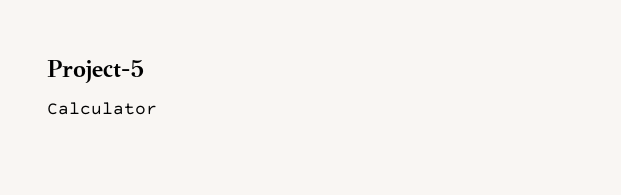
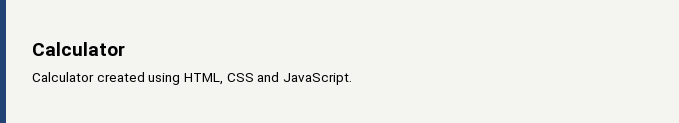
[47,60,145,83] [47,102,157,115] Project-5 // Calculator -> [32,42,125,56] [32,72,352,85] Calculator // Calculator created using HTML, CSS and JavaScript.

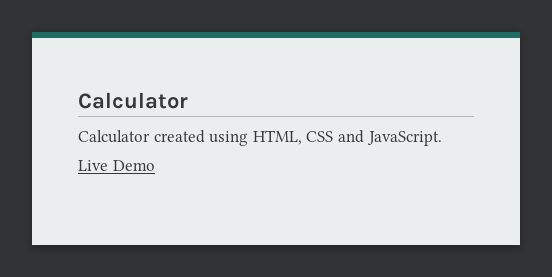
(352, 79) none -> [78,160,155,171] // Live Demo

